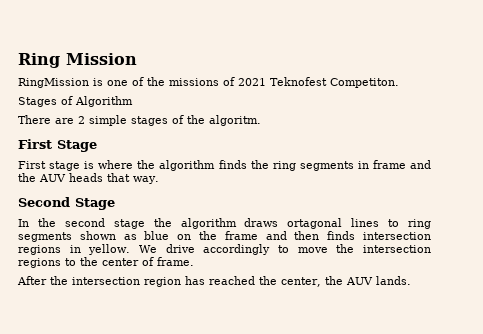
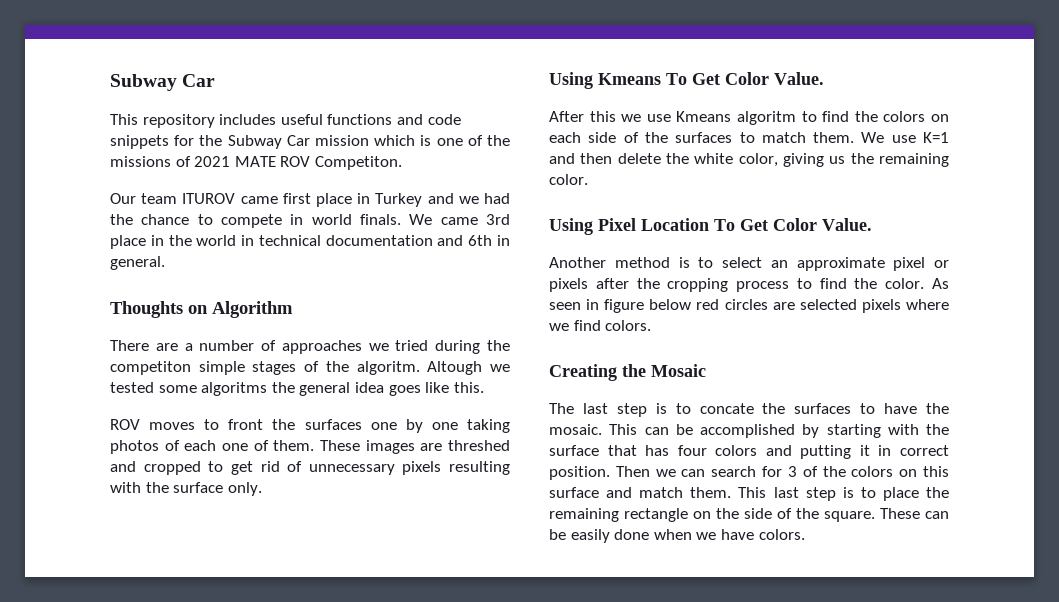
[18,53,137,68] [18,78,89,88] Ring Mission // RingMission -> [110,74,216,91] [110,114,461,128] [110,135,416,149] Subway Car // This repository includes useful functions and code snippets for the Subway Car mission which
[270,77,327,86] Teknofest -> [234,156,311,167] MATE ROV
[18,96,133,107] [18,115,85,124] Stages of Algorithm // There are 2 -> [110,193,510,207] [110,214,510,228] [110,235,510,249] [110,256,165,270] [110,301,293,318] [110,340,510,354] [110,361,191,375] Our team ITUROV came first place in Turkey and we had the chance to compete in world finals. We came 3rd place in the world in technical documentation and 6th in general. // Thoughts on Algorithm // There are a number of approaches we tried during the competiton
[18,139,97,152] [18,160,431,171] [18,173,159,184] [18,197,115,210] [18,218,431,229] [18,231,432,242] [18,244,431,255] [18,257,194,268] [17,276,411,287] // First Stage // First stage is where the algorithm finds the ring segments in frame and the AUV heads that way. // Second Stage // In the second stage the algorithm draws ortagonal lines to ring segments shown as blue on the frame and then finds intersection regions in yellow. We drive accordingly to move the intersection regions to the center of frame. // After the intersection region has reached the center, the AUV lands. -> [427,361,511,375] [110,382,484,396] [110,419,510,433] [110,440,510,454] [110,461,510,475] [110,482,262,496] [549,72,824,89] [549,111,949,125] [549,132,949,143] [549,153,949,167] [549,174,588,185] [549,218,872,235] [549,257,949,271] [549,278,949,292] [549,299,949,313] [549,320,652,331] [549,364,706,381] [549,403,949,417] [549,424,949,438] [549,445,949,459] [549,466,949,480] [549,487,949,501] [549,508,949,522] [549,529,805,543] Altough we tested some algoritms the general idea goes like this. // ROV moves to front the surfaces one by one taking photos of each one of them. These images are threshed and cropped to get rid of unnecessary pixels resulting with the surface only. // Using Kmeans To Get Color Value. // After this we use Kmeans algoritm to find the colors on each side of the surfaces to match them. We use K=1 and then delete the white color, giving us the remaining color. // Using Pixel Location To Get Color Value. // Another method is to select an approximate pixel or pixels after the cropping process to find the color. As seen in figure below red circles are selected pixels where we find colors. // Creating the Mosaic // The last step is to concate the surfaces to have the mosaic. This can be accomplished by starting with the surface that has four colors and putting it in correct position. Then we can search for 3 of the colors on this surface and match them. This last step is to place the remaining rectangle on the side of the square. These can be easily done when we have colors.

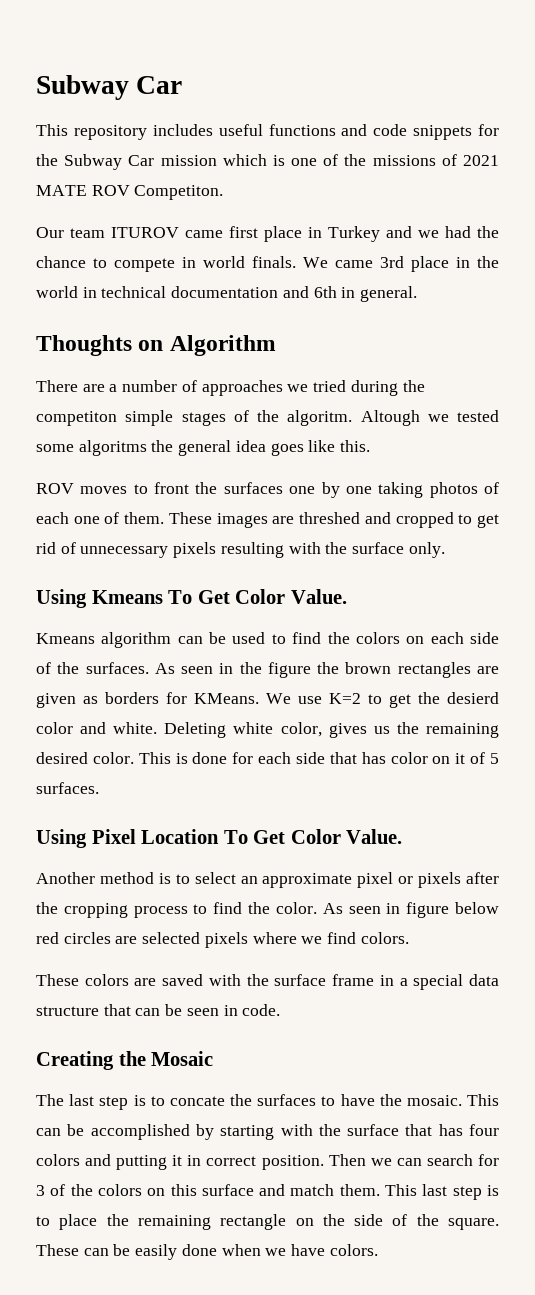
[549,111,796,125] After this we use Kmeans algoritm -> [36,632,266,648] Kmeans algorithm can be used
[675,132,949,143] [549,153,689,164] surfaces to match them. We use K=1 and then delete the -> [85,662,499,678] [36,692,499,708] [36,722,227,738] surfaces. As seen in the figure the brown rectangles are given as borders for KMeans. We use K=2 to get the desierd color and white. Deleting
[783,153,824,167] giving -> [328,723,367,738] gives
[549,174,588,185] color. -> [36,752,499,764] [36,782,99,794] desired color. This is done for each side that has color on it of 5 surfaces.
(652, 325) none -> [36,974,500,990] [36,1004,281,1016] // These colors are saved with the surface frame in a special data structure that can be seen in code.

